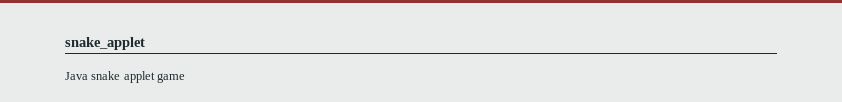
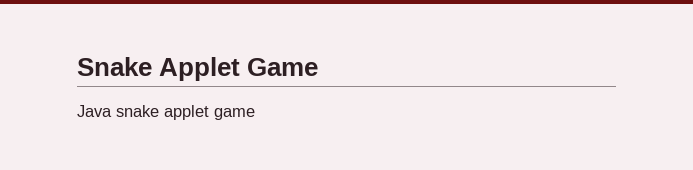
[65,37,145,50] snake_applet -> [77,57,319,81] Snake Applet Game

